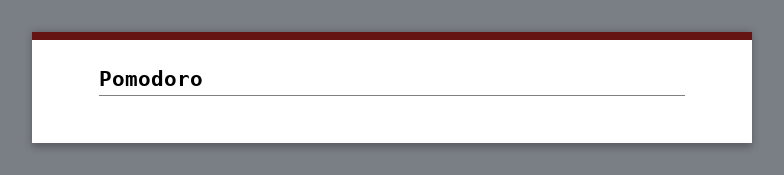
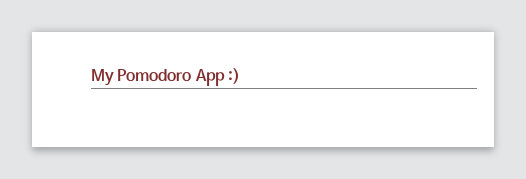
[99,70,203,86] Pomodoro -> [91,68,240,86] My Pomodoro App :)

